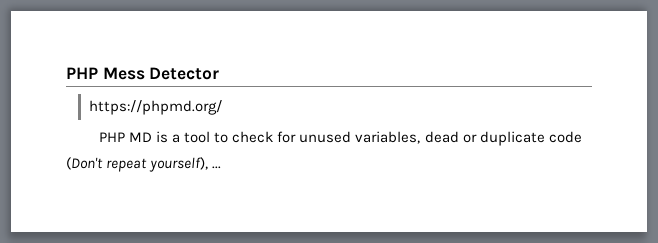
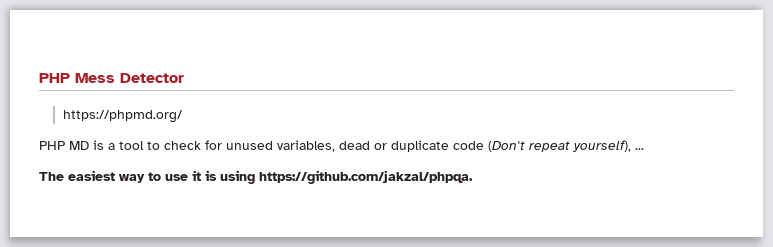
(222, 167) none -> [39,170,473,184] // The easiest way to use it is using https://github.com/jakzal/phpqa.

